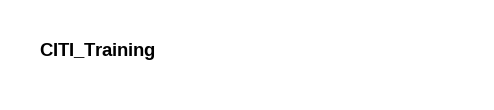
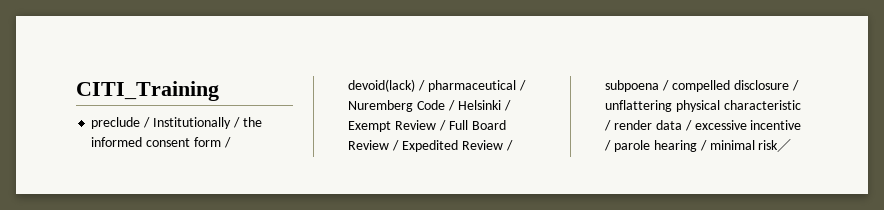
(155, 51) none -> [91,117,262,129] [91,137,231,148] [348,79,526,92] [348,100,511,112] [348,120,506,132] [348,140,513,152] [605,80,799,92] [605,100,801,112] [604,120,802,131] [604,138,792,152] // preclude / Institutionally / the informed consent form / devoid(lack) / pharmaceutical / Nuremberg Code / Helsinki / Exempt Review / Full Board Review / Expedited Review / subpoena / compelled disclosure / unflattering physical characteristic / render data / excessive incentive / parole hearing / minimal risk／

